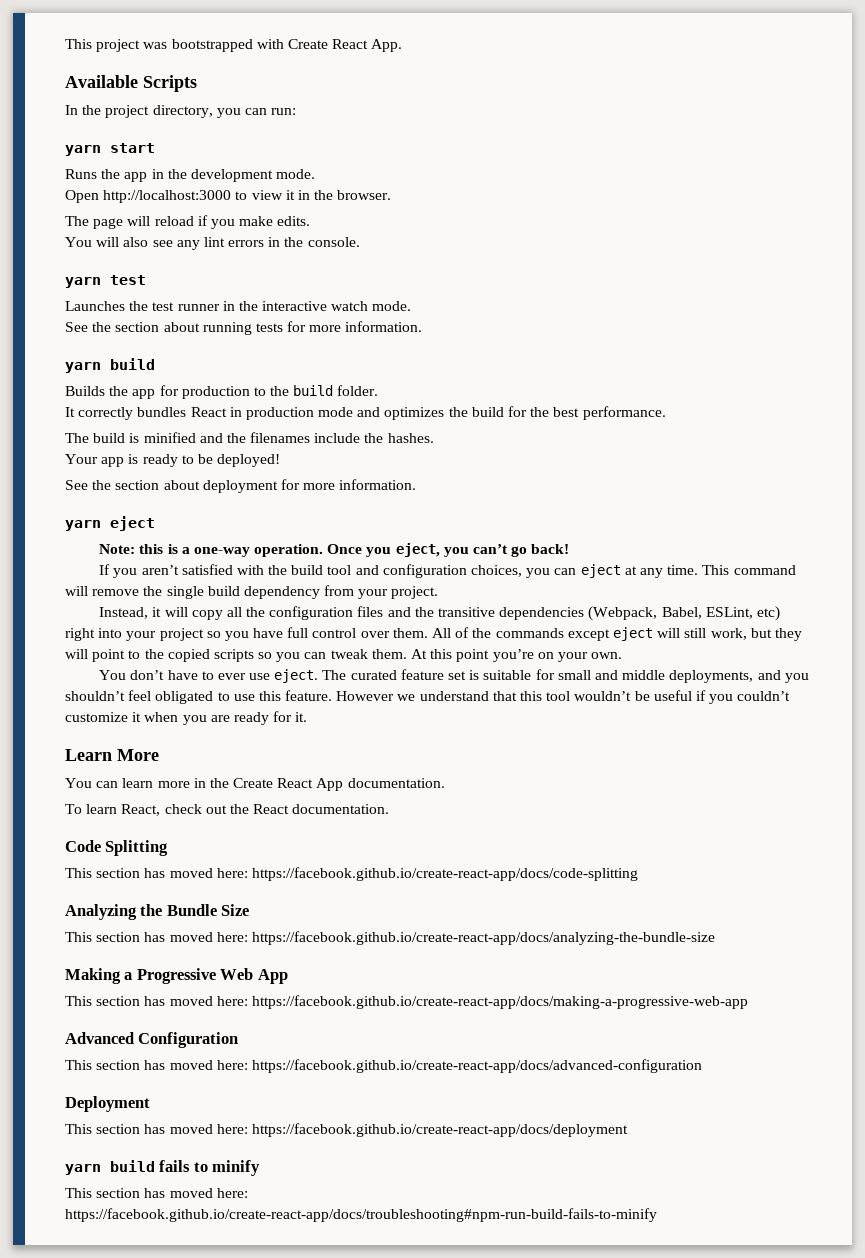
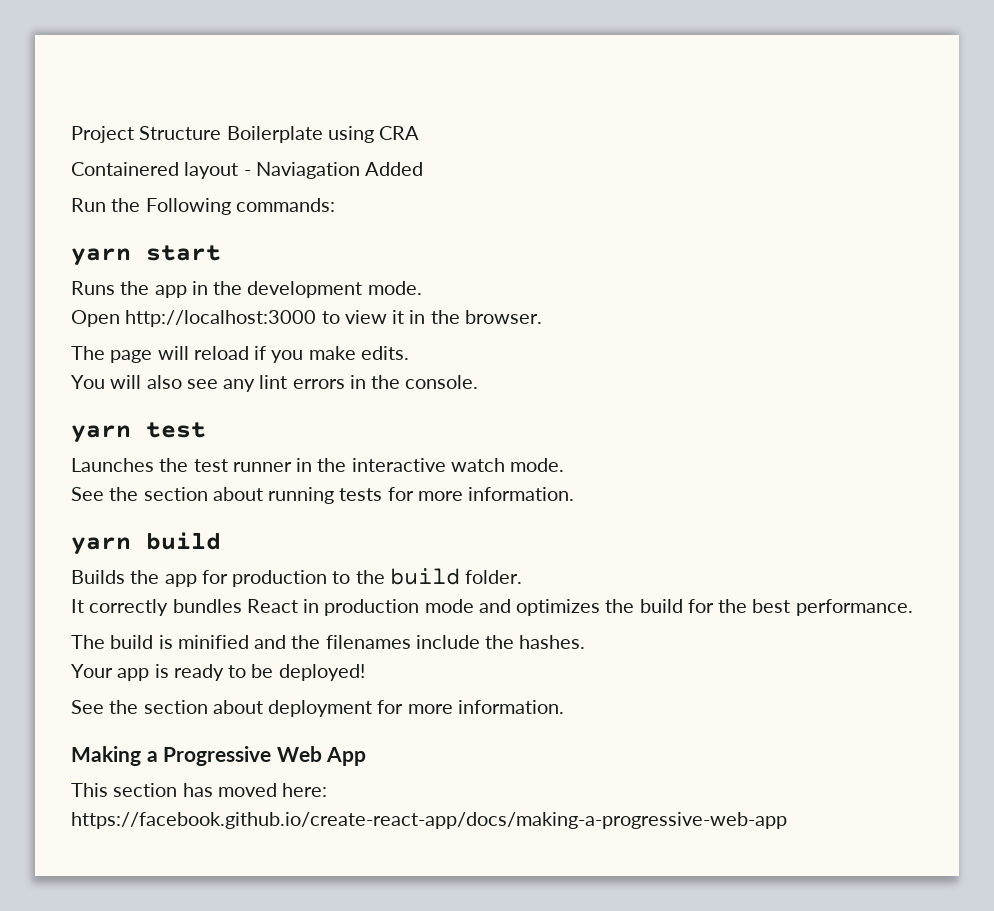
[65,39,403,52] [65,75,197,92] [65,105,297,118] This project was bootstrapped with Create React App. // Available Scripts // In the project directory, you can run: -> [71,126,420,143] [71,162,424,179] [71,198,335,215] Project Structure Boilerplate using CRA // Containered layout - Naviagation Added // Run the Following commands:
[65,516,155,531] [99,543,570,557] [99,564,796,578] [65,585,439,599] [99,606,780,621] [65,627,802,641] [65,649,623,662] [99,669,809,683] [65,690,791,704] [65,711,308,725] [65,749,159,761] [65,778,445,791] [65,804,390,816] [65,840,169,856] [65,867,638,881] [65,904,250,920] [65,931,715,945] // yarn eject // Note: this is a one-way operation. Once you eject, you can’t go back! // If you aren’t satisfied with the build tool and configuration choices, you can eject at any time. This command will remove the single build dependency from your project. // Instead, it will copy all the configuration files and the transitive dependencies (Webpack, Babel, ESLint, etc) right into your project so you have full control over them. All of the commands except eject will still work, but they will point to the copied scripts so you can tweak them. At this point you’re on your own. // You don’t have to ever use eject. The curated feature set is suitable for small and middle deployments, and you shouldn’t feel obligated to use this feature. However we understand that this tool wouldn’t be useful if you couldn’t customize it when you are ready for it. // Learn More // You can learn more in the Create React App documentation. // To learn React, check out the React documentation. // Code Splitting // This section has moved here: https://facebook.github.io/create-react-app/docs/code-splitting // Analyzing the Bundle Size // This section has moved here: https://facebook.github.io/create-react-app/docs/analyzing-the-bundle-size -> (564, 707) none
[65,1032,239,1048] [65,1059,702,1073] [65,1096,150,1112] [65,1123,628,1137] [65,1160,261,1176] [65,1188,248,1198] [65,1208,657,1222] // Advanced Configuration // This section has moved here: https://facebook.github.io/create-react-app/docs/advanced-configuration // Deployment // This section has moved here: https://facebook.github.io/create-react-app/docs/deployment // yarn build fails to minify // This section has moved here: https://facebook.github.io/create-react-app/docs/troubleshooting#npm-run-build-fails-to-minify -> (787, 820) none

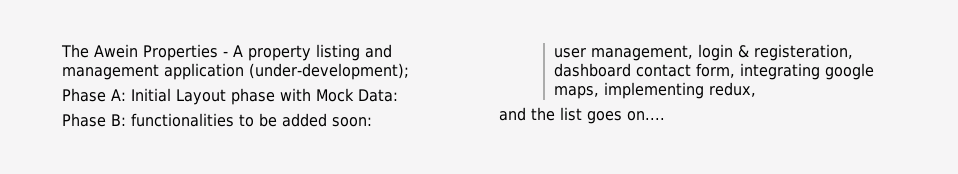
[71,126,420,143] [71,162,424,179] [71,198,335,215] [71,245,221,266] [71,281,422,298] [71,310,542,327] [71,346,409,363] [71,375,479,392] [71,422,206,443] [71,458,565,472] [71,487,575,504] [71,532,221,555] [71,568,523,587] [71,599,913,616] [71,635,586,649] [71,664,365,681] [71,700,564,717] [71,746,367,766] [71,783,328,797] [71,812,787,829] Project Structure Boilerplate using CRA // Containered layout - Naviagation Added // Run the Following commands: // yarn start // Runs the app in the development mode. // Open http://localhost:3000 to view it in the browser. // The page will reload if you make edits. // You will also see any lint errors in the console. // yarn test // Launches the test runner in the interactive watch mode. // See the section about running tests for more information. // yarn build // Builds the app for production to the build folder. // It correctly bundles React in production mode and optimizes the build for the best performance. // The build is minified and the filenames include the hashes. // Your app is ready to be deployed! // See the section about deployment for more information. // Making a Progressive Web App // This section has moved here: https://facebook.github.io/create-react-app/docs/making-a-progressive-web-app -> [61,44,392,61] [62,63,409,80] [62,88,398,105] [62,113,372,127] [554,44,854,61] [554,63,875,80] [554,82,757,99] [499,107,665,124] The Awein Properties - A property listing and management application (under-development); // Phase A: Initial Layout phase with Mock Data: // Phase B: functionalities to be added soon: // user management, login & registeration, dashboard contact form, integrating google maps, implementing redux, // and the list goes on....

